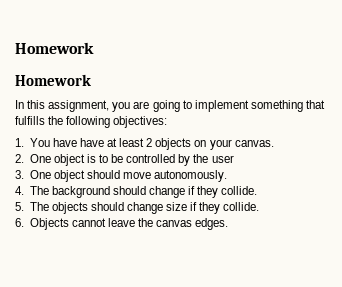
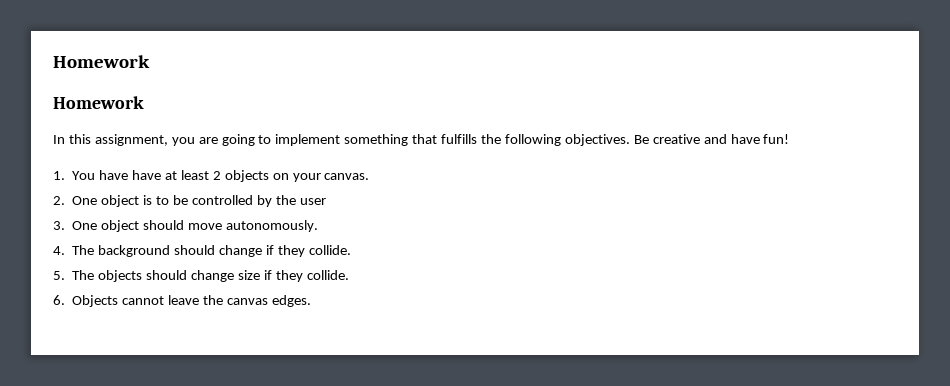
[113,116,168,128] objectives: -> [564,134,790,146] objectives. Be creative and have fun!

